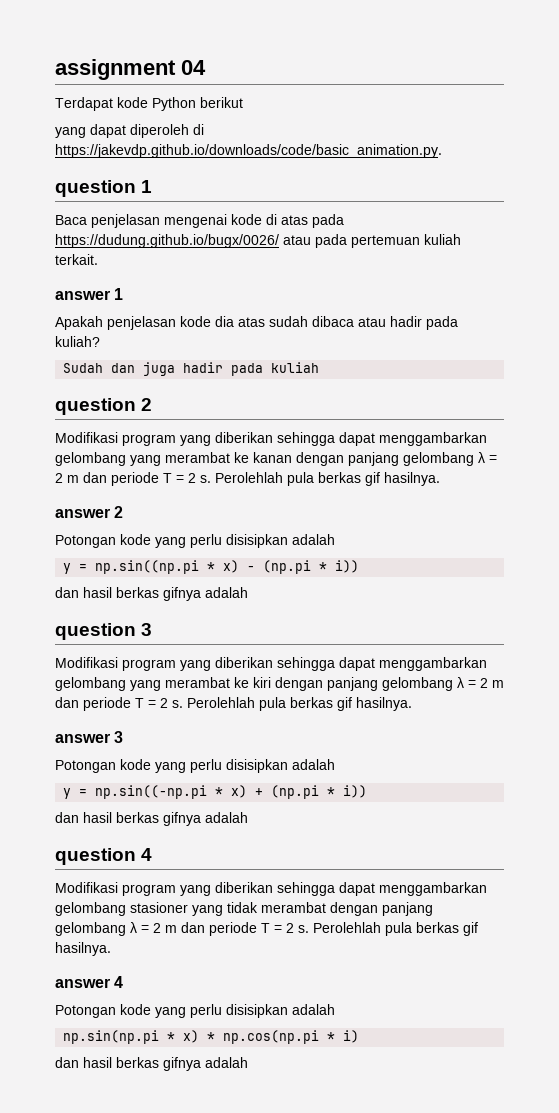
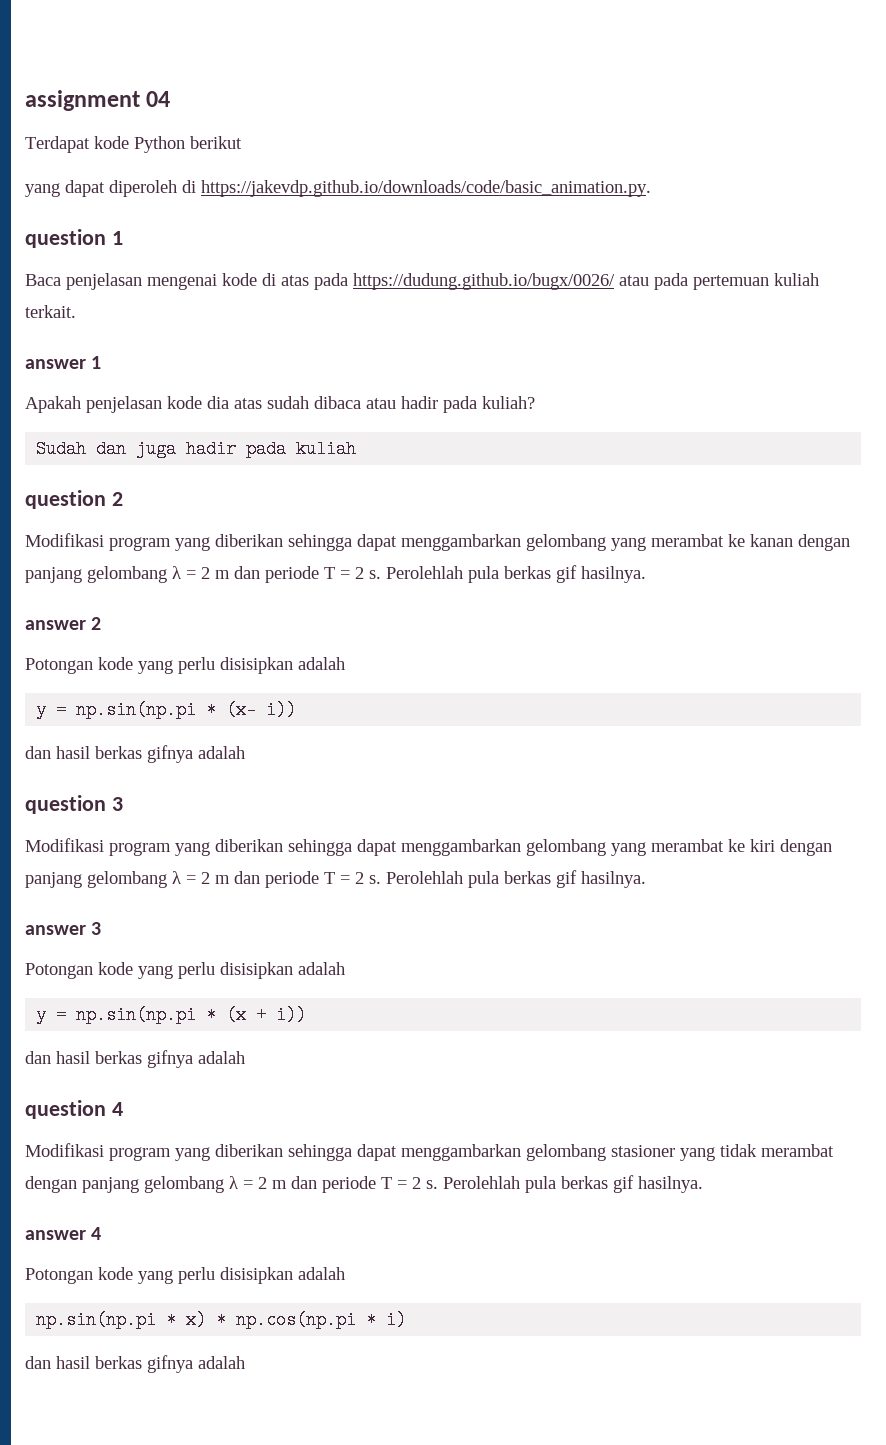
[95,560,328,574] np.sin((np.pi * x) - (np.pi * -> [76,701,257,719] np.sin(np.pi * (x-
[95,785,336,799] np.sin((-np.pi * x) + (np.pi * -> [76,1006,267,1024] np.sin(np.pi * (x +

